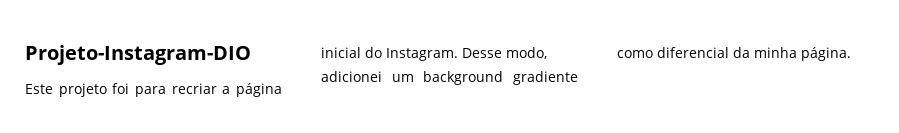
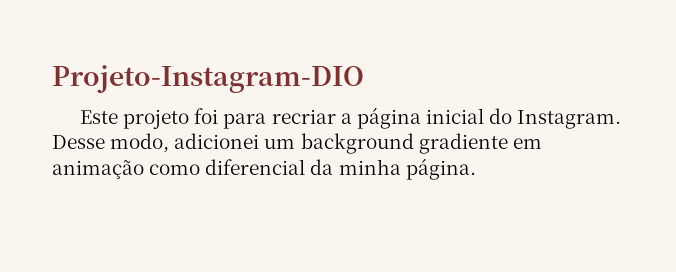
(578, 78) none -> [512,138,542,149] [52,160,144,179] em animação

